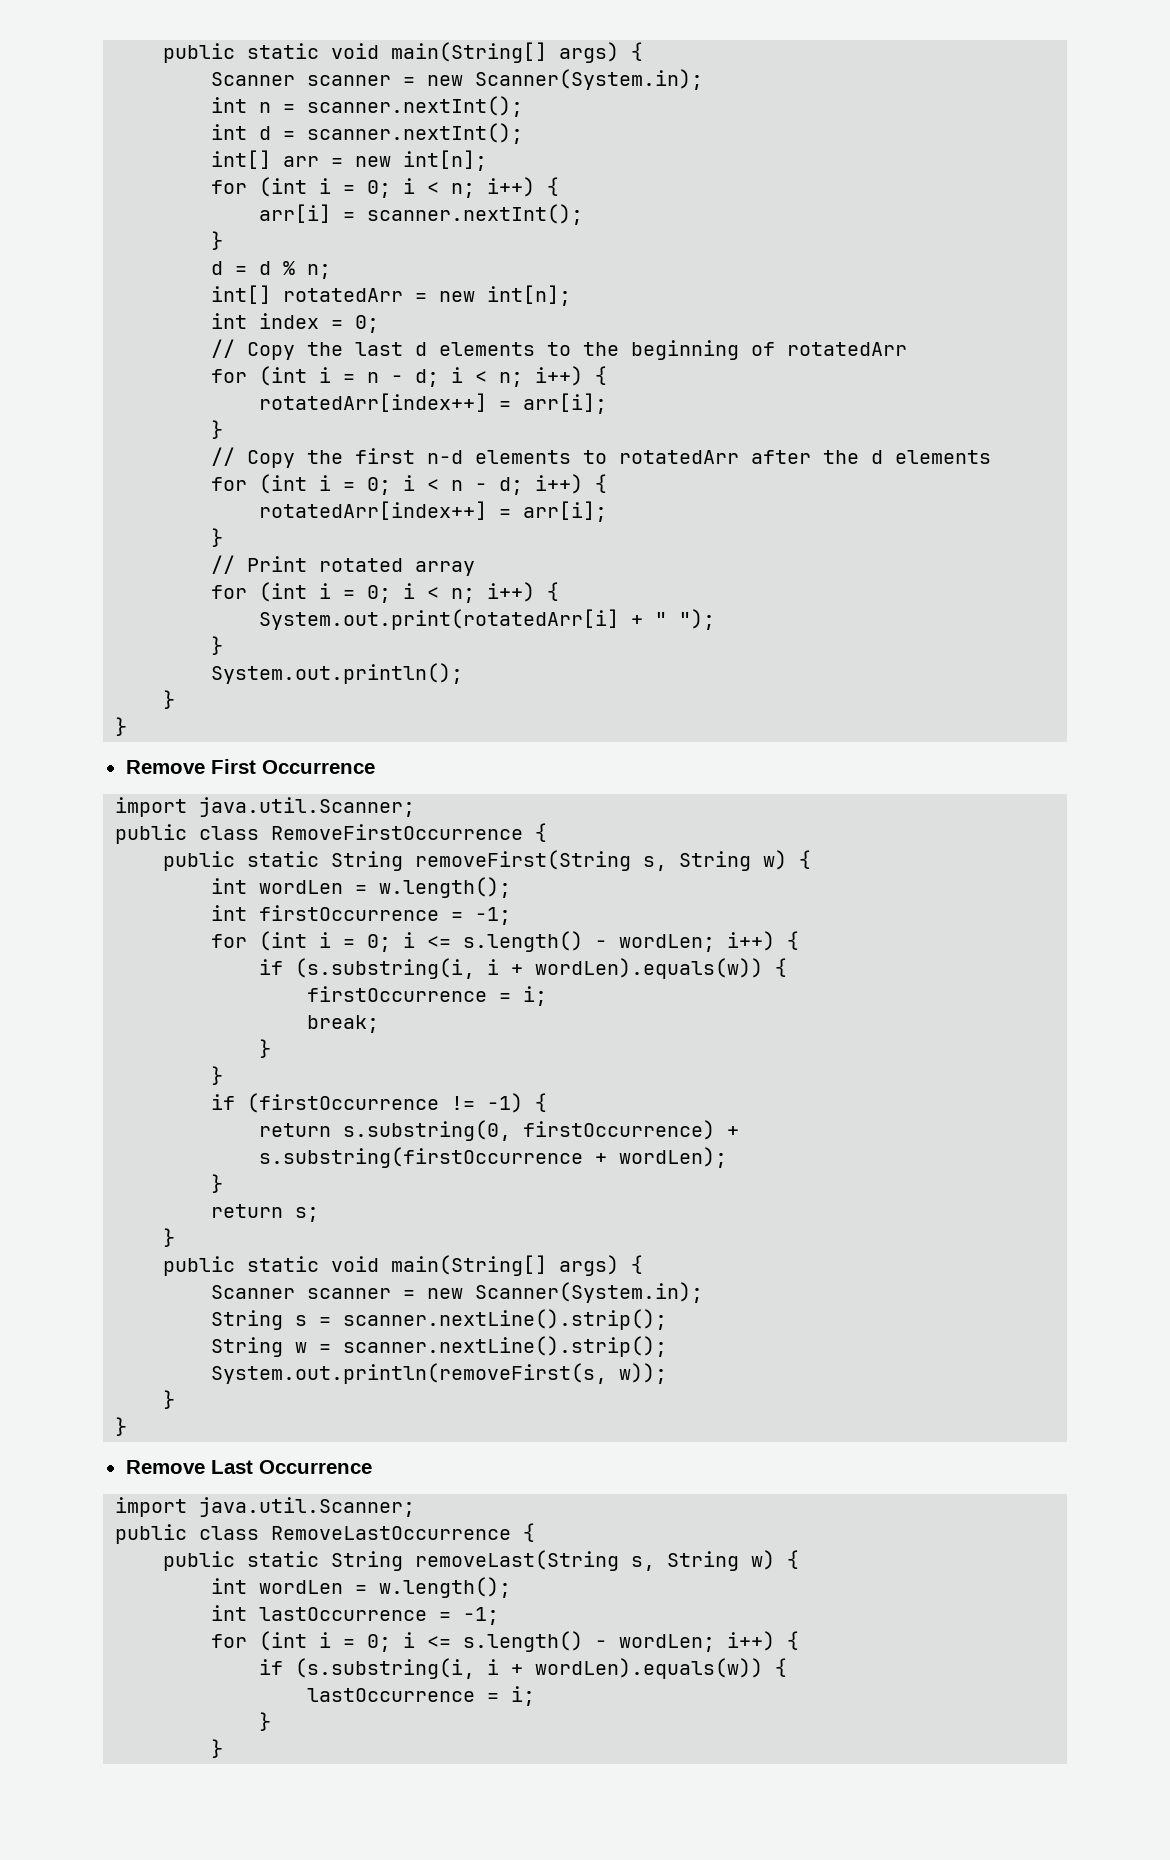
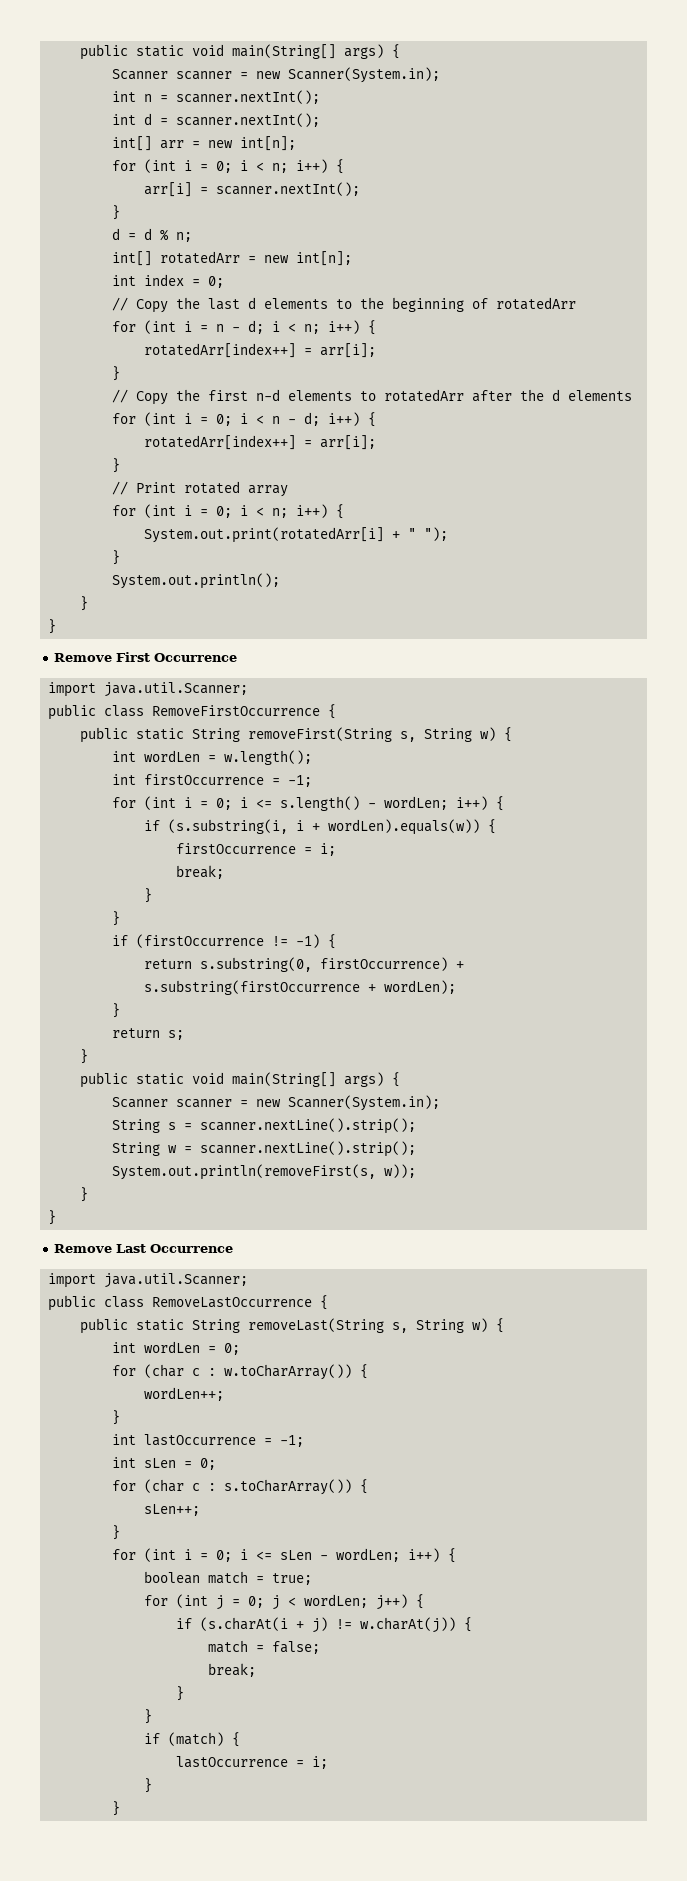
[379,1577,512,1598] [211,1605,500,1625] [211,1631,800,1652] [259,1658,764,1679] w.length(); // int lastOccurrence = -1; // for (int i = 0; i <= s.length() - wordLen; i++) { // if (s.substring(i, i + wordLen).equals(w)) -> [223,1343,240,1355] [111,1364,368,1380] [143,1387,224,1401] [111,1410,120,1425] [111,1434,304,1447] [111,1457,216,1470] [111,1479,368,1495] [143,1504,200,1516] [111,1525,120,1540] [111,1548,456,1563] [143,1571,312,1585] [143,1594,424,1610] [175,1617,472,1633] [207,1640,320,1654] [207,1663,256,1677] [175,1686,184,1701] [143,1709,152,1724] [143,1732,224,1746] 0; // for (char c : w.toCharArray()) { // wordLen++; // } // int lastOccurrence = -1; // int sLen = 0; // for (char c : s.toCharArray()) { // sLen++; // } // for (int i = 0; i <= sLen - wordLen; i++) { // boolean match = true; // for (int j = 0; j < wordLen; j++) { // if (s.charAt(i + j) != w.charAt(j)) { // match = false; // break; // } // } // if (match)

